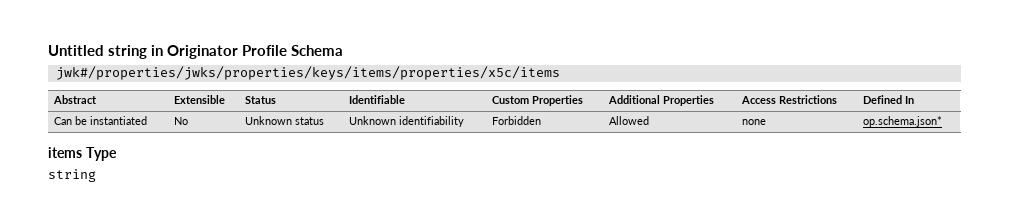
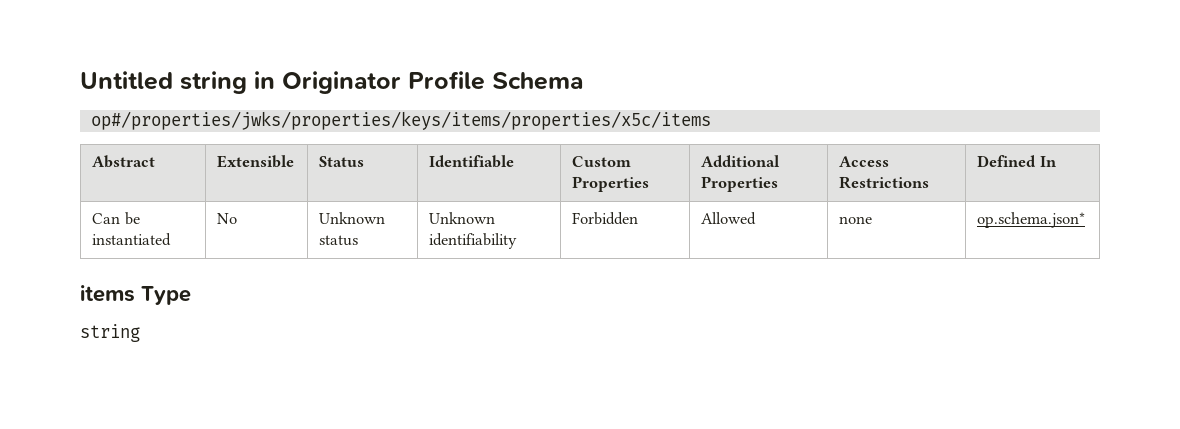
[55,66,560,80] jwk#/properties/jwks/properties/keys/items/properties/x5c/items -> [91,111,712,130] op#/properties/jwks/properties/keys/items/properties/x5c/items

